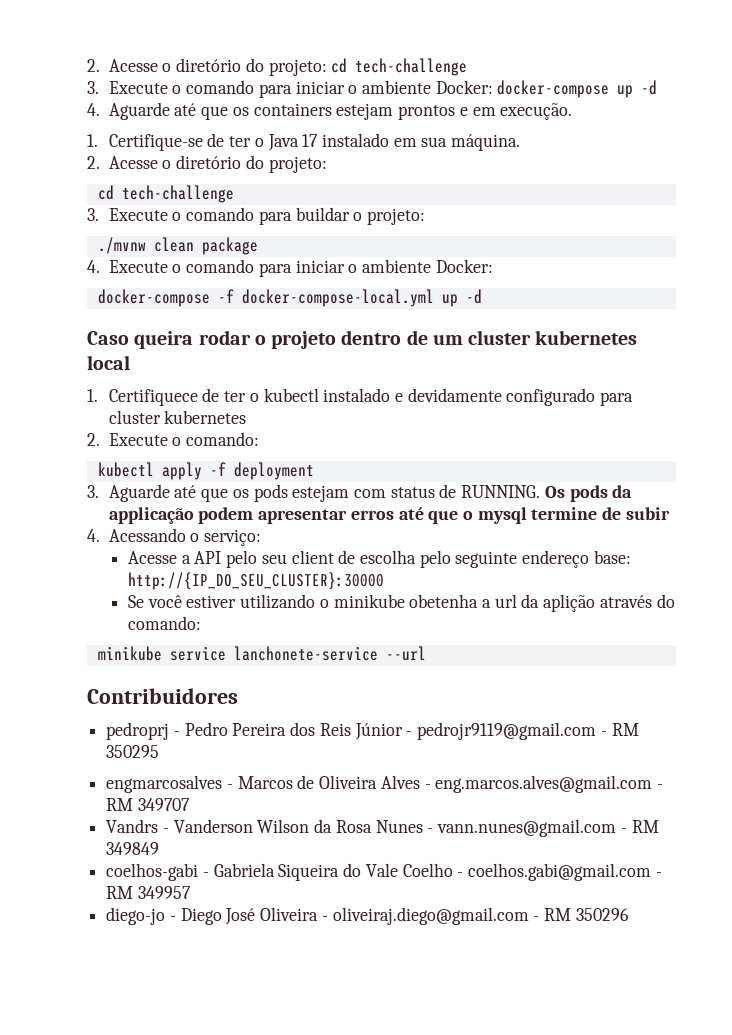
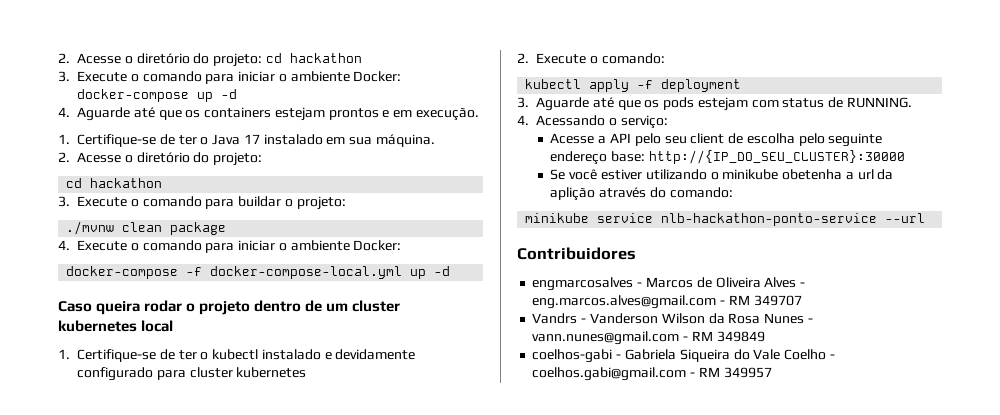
[355,58,468,76] tech-challenge -> [289,53,362,63] hackathon
[121,185,234,203] tech-challenge -> [90,178,163,188] hackathon
[108,389,198,406] Certifiquece -> [77,349,156,362] Certifique-se
[544,485,633,502] [108,507,670,524] Os pods da applicação podem apresentar erros até que o mysql termine de subir -> (913, 102) none
[233,646,378,661] lanchonete-service -> [661,213,878,226] nlb-hackathon-ponto-service
[106,722,639,740] [106,745,160,758] // pedroprj - Pedro Pereira dos Reis Júnior - pedrojr9119@gmail.com - RM 350295 -> (636, 253) none
[106,907,629,925] // diego-jo - Diego José Oliveira - oliveiraj.diego@gmail.com - RM 350296 -> (772, 372) none

